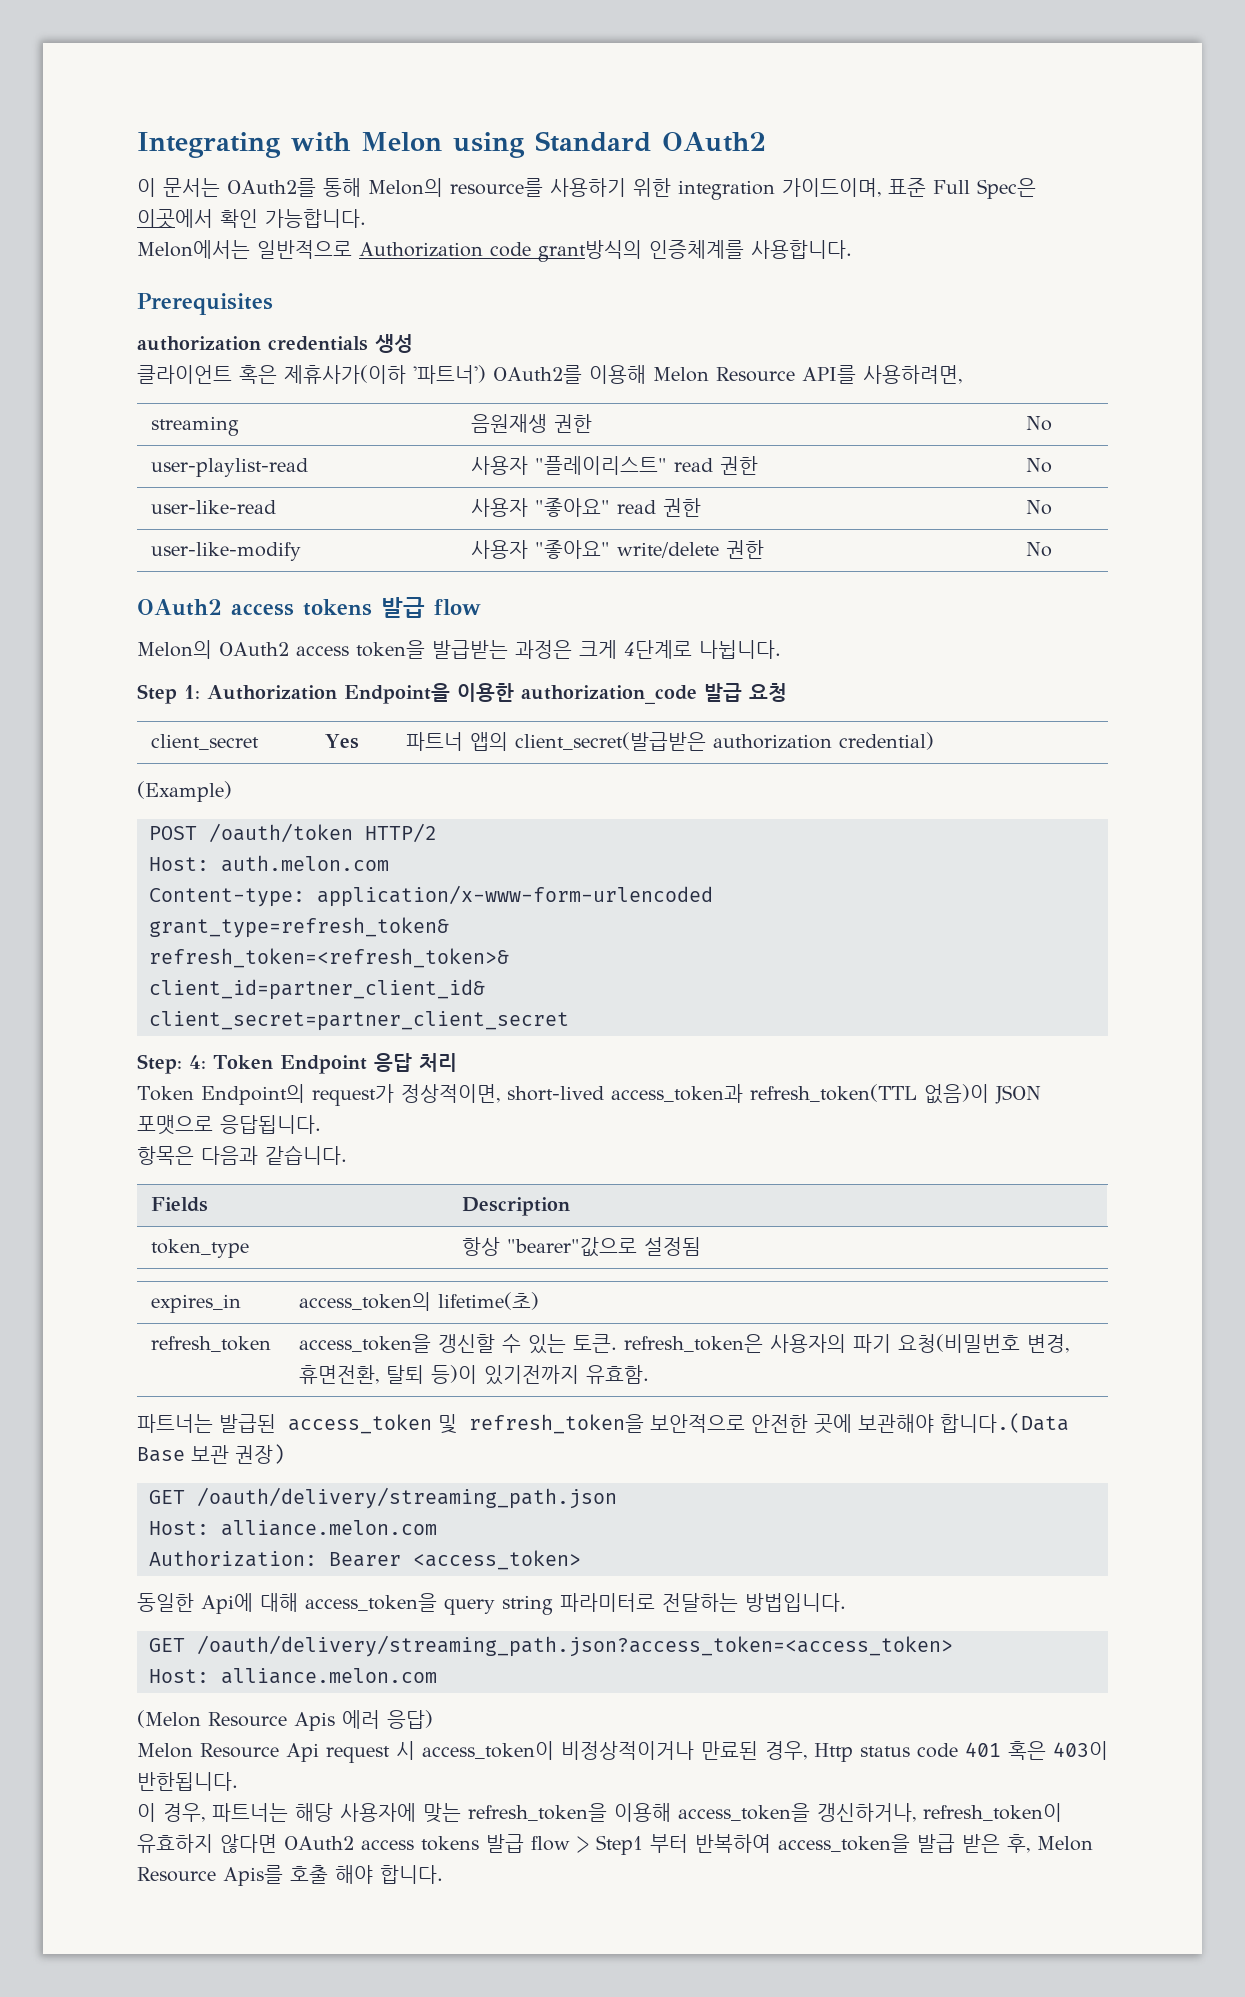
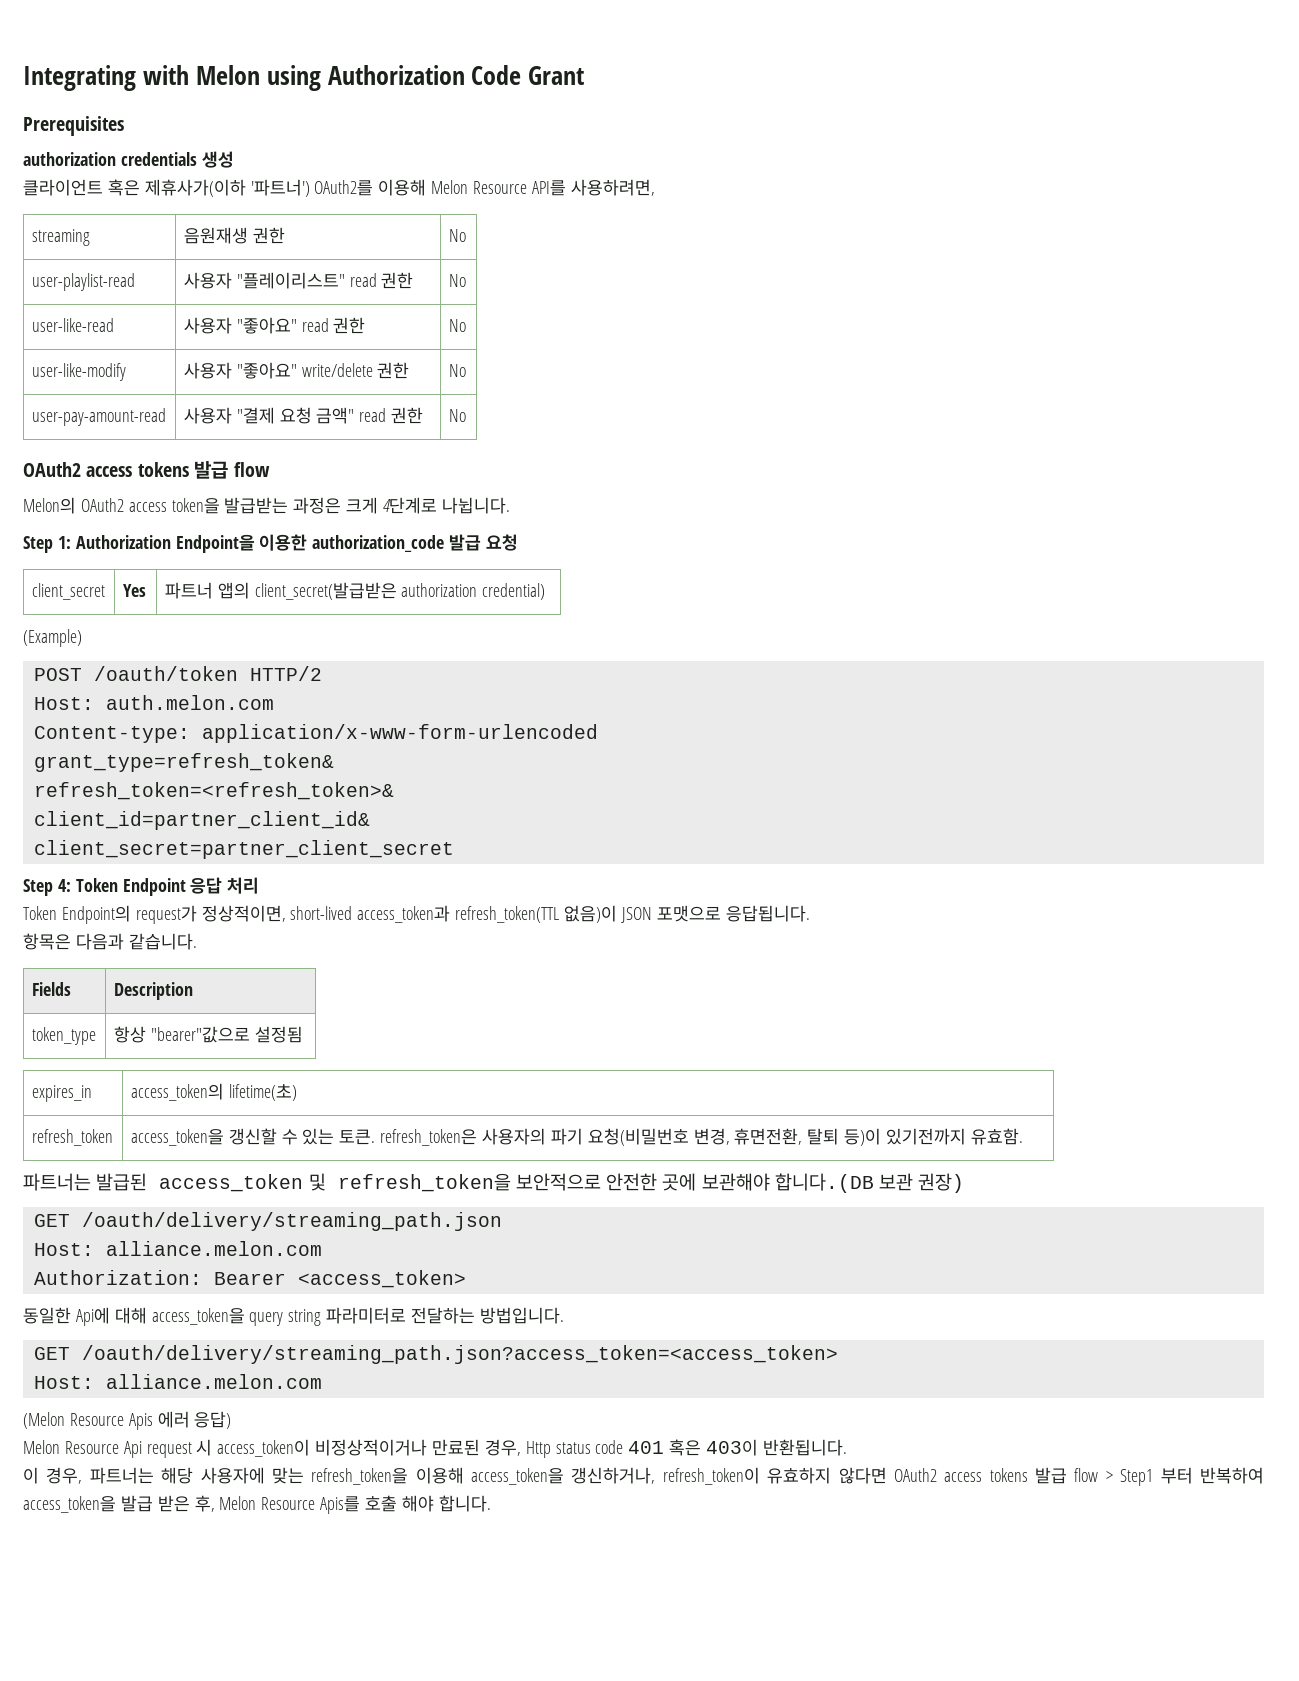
[535,131,766,152] [137,178,1036,200] [137,209,366,229] [137,240,852,262] Standard OAuth2 // 이 문서는 OAuth2를 통해 Melon의 resource를 사용하기 위한 integration 가이드이며, 표준 Full Spec은 이곳에서 확인 가능합니다. // Melon에서는 일반적으로 Authorization code grant방식의 인증체계를 사용합니다. -> [327,65,585,85] Authorization Code Grant
(1052, 549) none -> [31,408,166,426] [183,407,424,424] [448,409,466,422] // user-pay-amount-read | 사용자 "결제 요청 금액" read 권한 | No
[137,1054,182,1074] Step: -> [23,879,53,896] Step
[940,1413,1069,1433] [137,1447,185,1462] 합니다.(Data Base -> [774,1173,874,1193] 합니다.(DB
[137,1772,238,1791] 반한됩니다. -> [762,1439,847,1456] 반환됩니다.

